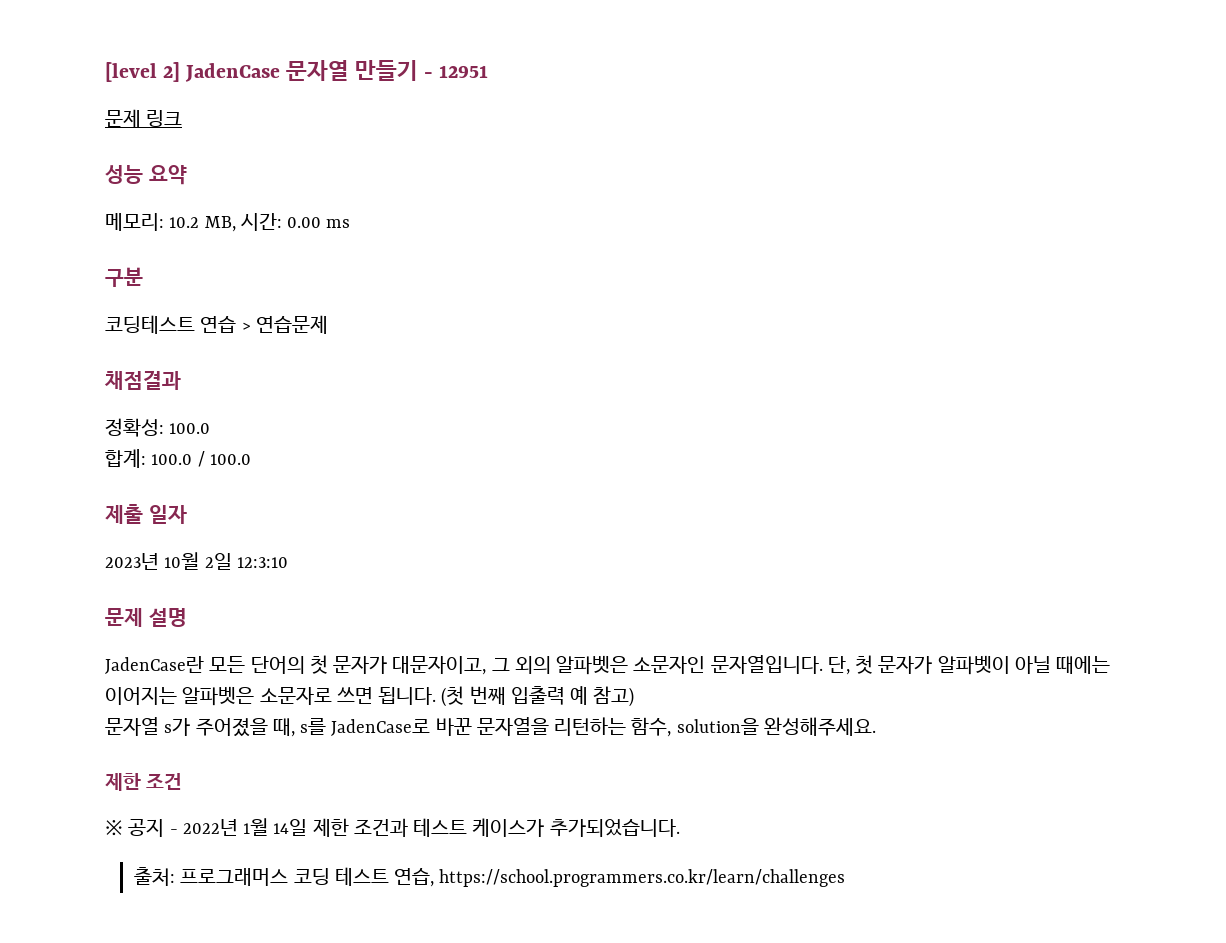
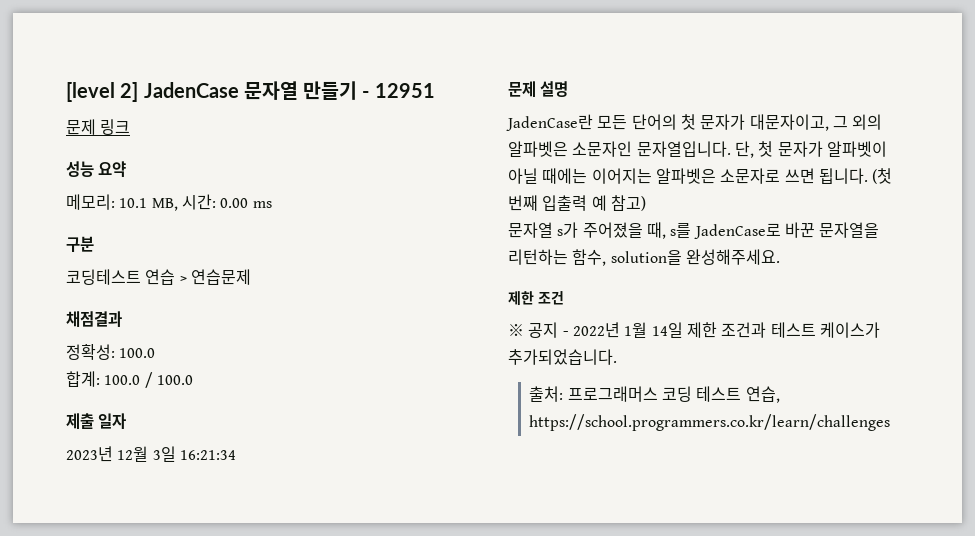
[169,217,200,228] 10.2 -> [119,198,148,208] 10.1
[164,552,288,570] 10월 2일 12:3:10 -> [117,446,236,462] 12월 3일 16:21:34

